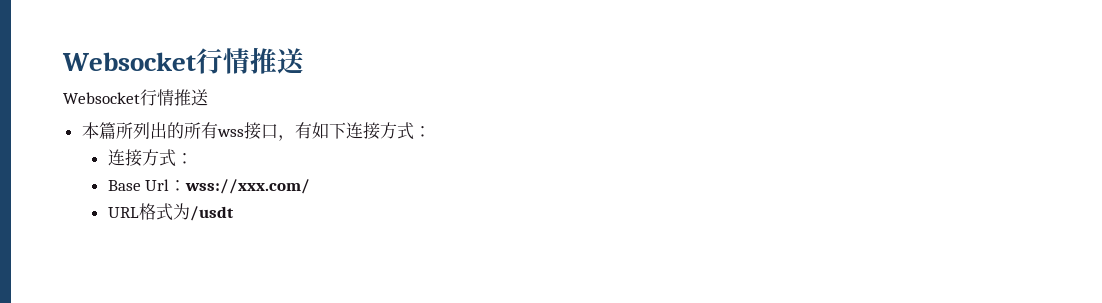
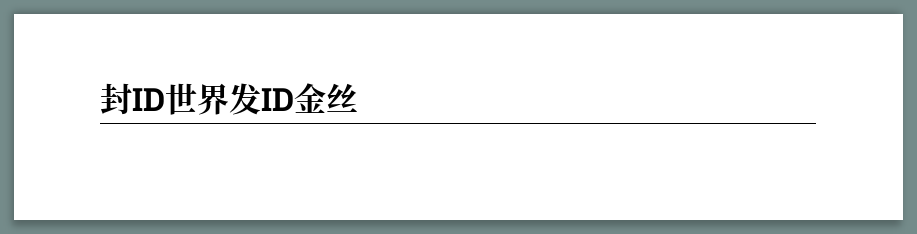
[62,47,304,74] [63,89,208,106] [81,122,431,141] [107,149,193,167] [107,179,311,194] [107,203,234,221] Websocket行情推送 // Websocket行情推送 // 本篇所列出的所有wss接口，有如下连接方式： // 连接方式： // Base Url：wss://xxx.com/ // URL格式为/usdt -> [100,83,358,115] 封ID世界发ID金丝

